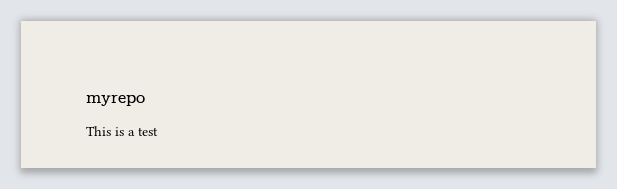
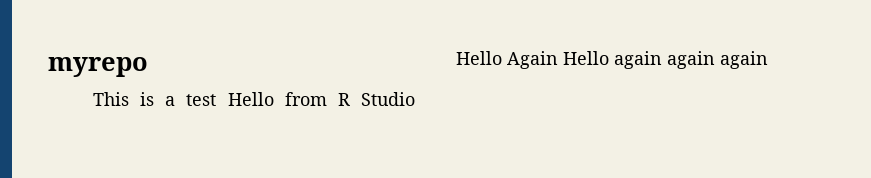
(158, 131) none -> [227,92,415,106] [456,51,768,69] Hello from R Studio Hello Again Hello again again again

